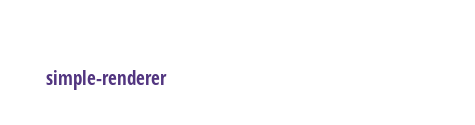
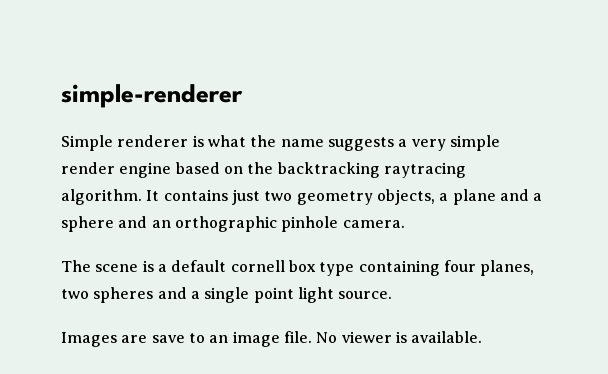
(167, 80) none -> [61,135,500,151] [61,162,466,178] [61,189,543,205] [61,216,405,232] [61,260,535,276] [61,287,393,303] [61,331,483,347] // Simple renderer is what the name suggests a very simple render engine based on the backtracking raytracing algorithm. It contains just two geometry objects, a plane and a sphere and an orthographic pinhole camera. // The scene is a default cornell box type containing four planes, two spheres and a single point light source. // Images are save to an image file. No viewer is available.

